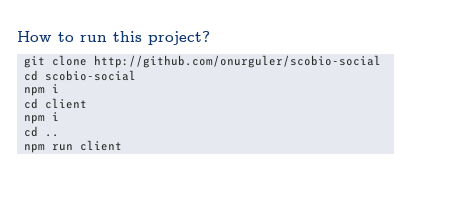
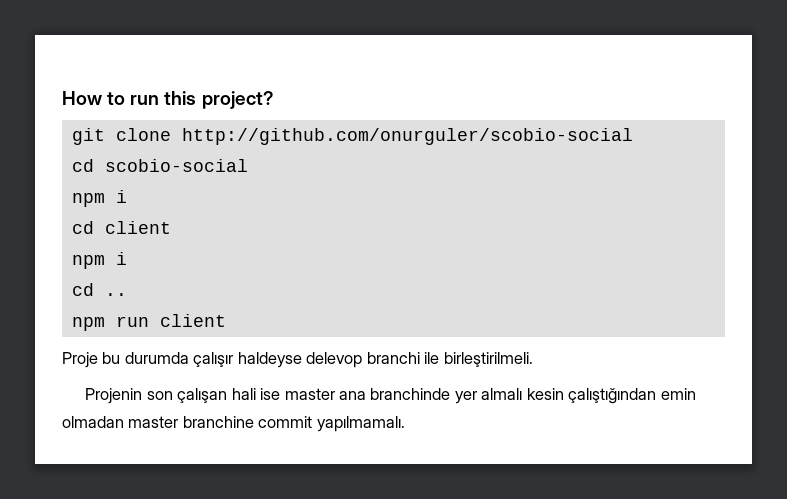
(122, 145) none -> [62,352,533,368] [85,388,696,404] [62,416,405,432] // Proje bu durumda çalışır haldeyse delevop branchi ile birleştirilmeli. // Projenin son çalışan hali ise master ana branchinde yer almalı kesin çalıştığından emin olmadan master branchine commit yapılmamalı.

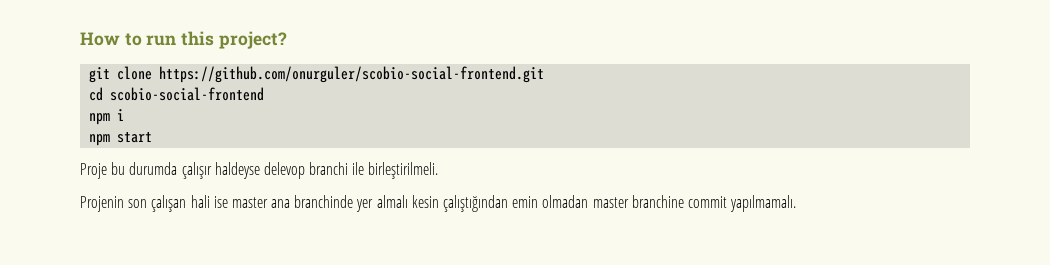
[181,128,633,145] [71,159,248,172] [71,190,127,207] [71,221,171,234] [71,252,127,269] [71,283,127,296] [71,314,226,331] http://github.com/onurguler/scobio-social // cd scobio-social // npm i // cd client // npm i // cd .. // npm run client -> [159,66,545,83] [89,87,265,101] [89,109,125,125] [89,132,153,146] https://github.com/onurguler/scobio-social-frontend.git // cd scobio-social-frontend // npm i // npm start

